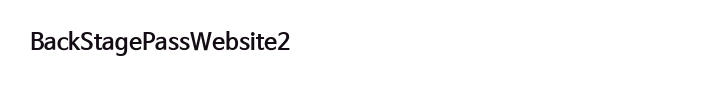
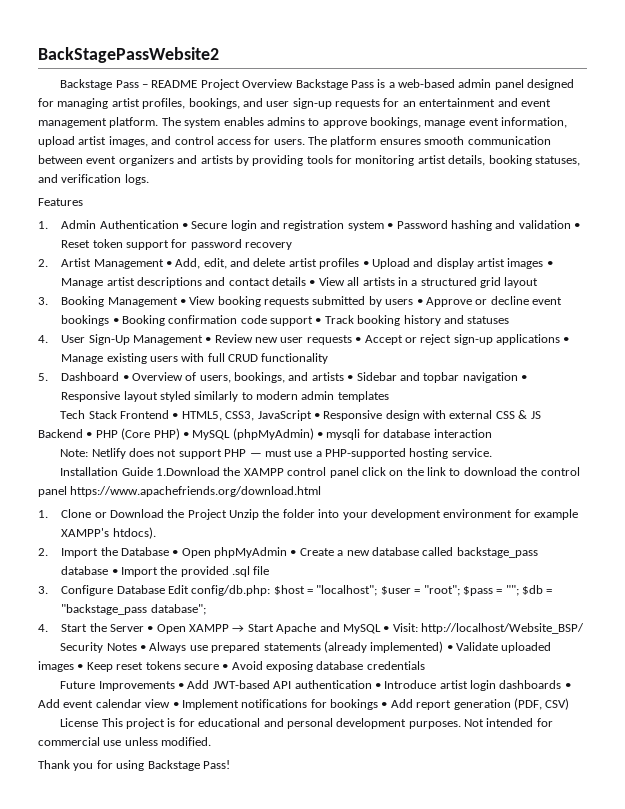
(290, 43) none -> [60,79,575,90] [38,98,551,109] [38,117,568,128] [38,136,551,147] [38,155,580,166] [38,174,149,185] [38,198,83,206] [38,220,580,231] [61,239,292,250] [38,258,553,269] [61,277,539,288] [38,296,562,307] [61,315,510,326] [38,334,570,345] [61,353,329,364] [38,372,527,383] [61,391,389,402] [60,410,541,421] [38,428,492,440] [60,448,492,459] [60,467,580,478] [38,486,322,497] [38,509,578,520] [61,527,156,539] [38,547,538,558] [61,566,270,577] [38,585,553,596] [61,604,206,615] [38,623,584,634] [60,641,552,653] [38,661,425,672] [60,680,571,691] [38,698,570,710] [60,718,553,729] [38,737,212,746] [38,760,230,771] // Backstage Pass – README Project Overview Backstage Pass is a web-based admin panel designed for managing artist profiles, bookings, and user sign-up requests for an entertainment and event management platform. The system enables admins to approve bookings, manage event information, upload artist images, and control access for users. The platform ensures smooth communication between event organizers and artists by providing tools for monitoring artist details, booking statuses, and verification logs. // Features // 1. Admin Authentication • Secure login and registration system • Password hashing and validation • Reset token support for password recovery // 2. Artist Management • Add, edit, and delete artist profiles • Upload and display artist images • Manage artist descriptions and contact details • View all artists in a structured grid layout // 3. Booking Management • View booking requests submitted by users • Approve or decline event bookings • Booking confirmation code support • Track booking history and statuses // 4. User Sign-Up Management • Review new user requests • Accept or reject sign-up applications • Manage existing users with full CRUD functionality // 5. Dashboard • Overview of users, bookings, and artists • Sidebar and topbar navigation • Responsive layout styled similarly to modern admin templates // Tech Stack Frontend • HTML5, CSS3, JavaScript • Responsive design with external CSS & JS Backend • PHP (Core PHP) • MySQL (phpMyAdmin) • mysqli for database interaction // Note: Netlify does not support PHP — must use a PHP-supported hosting service. // Installation Guide 1.Download the XAMPP control panel click on the link to download the control panel https://www.apachefriends.org/download.html // 1. Clone or Download the Project Unzip the folder into your development environment for example XAMPP's htdocs). // 2. Import the Database • Open phpMyAdmin • Create a new database called backstage_pass database • Import the provided .sql file // 3. Configure Database Edit config/db.php: $host = "localhost"; $user = "root"; $pass = ""; $db = "backstage_pass database"; // 4. Start the Server • Open XAMPP → Start Apache and MySQL • Visit: http://localhost/Website_BSP/ // Security Notes • Always use prepared statements (already implemented) • Validate uploaded images • Keep reset tokens secure • Avoid exposing database credentials // Future Improvements • Add JWT-based API authentication • Introduce artist login dashboards • Add event calendar view • Implement notifications for bookings • Add report generation (PDF, CSV) // License This project is for educational and personal development purposes. Not intended for commercial use unless modified. // Thank you for using Backstage Pass!

